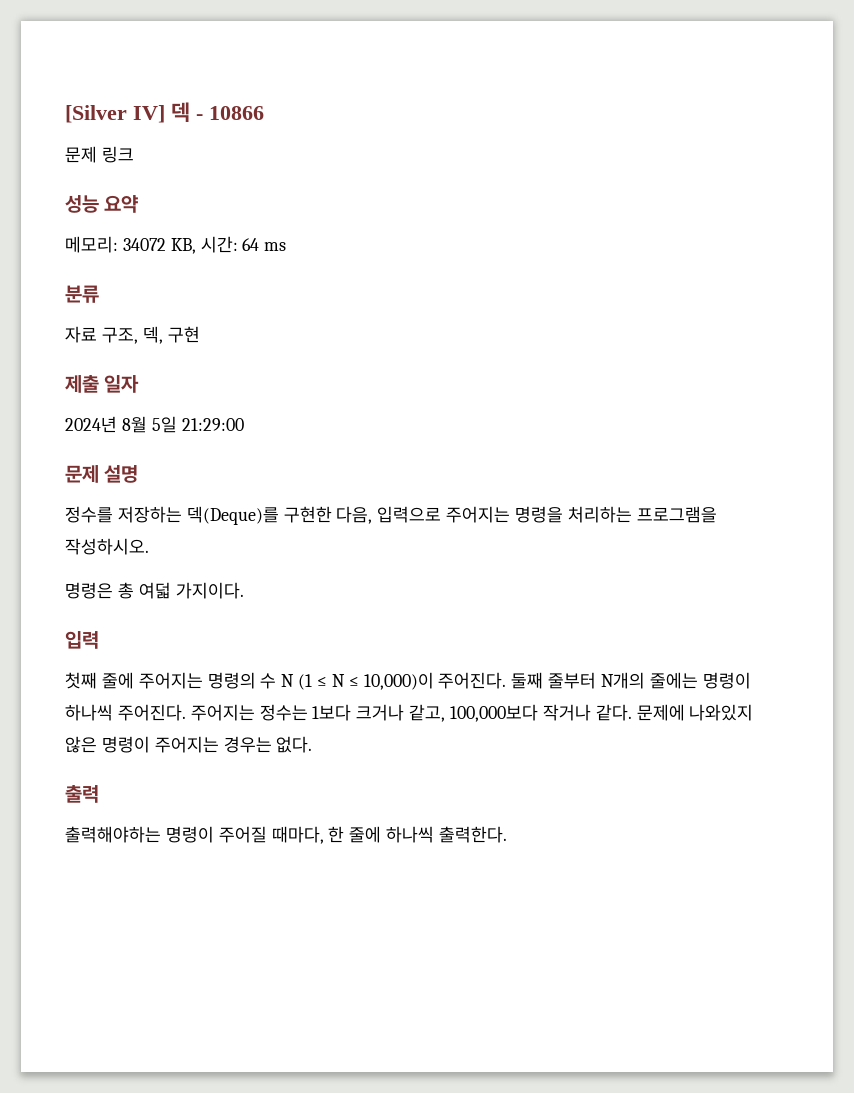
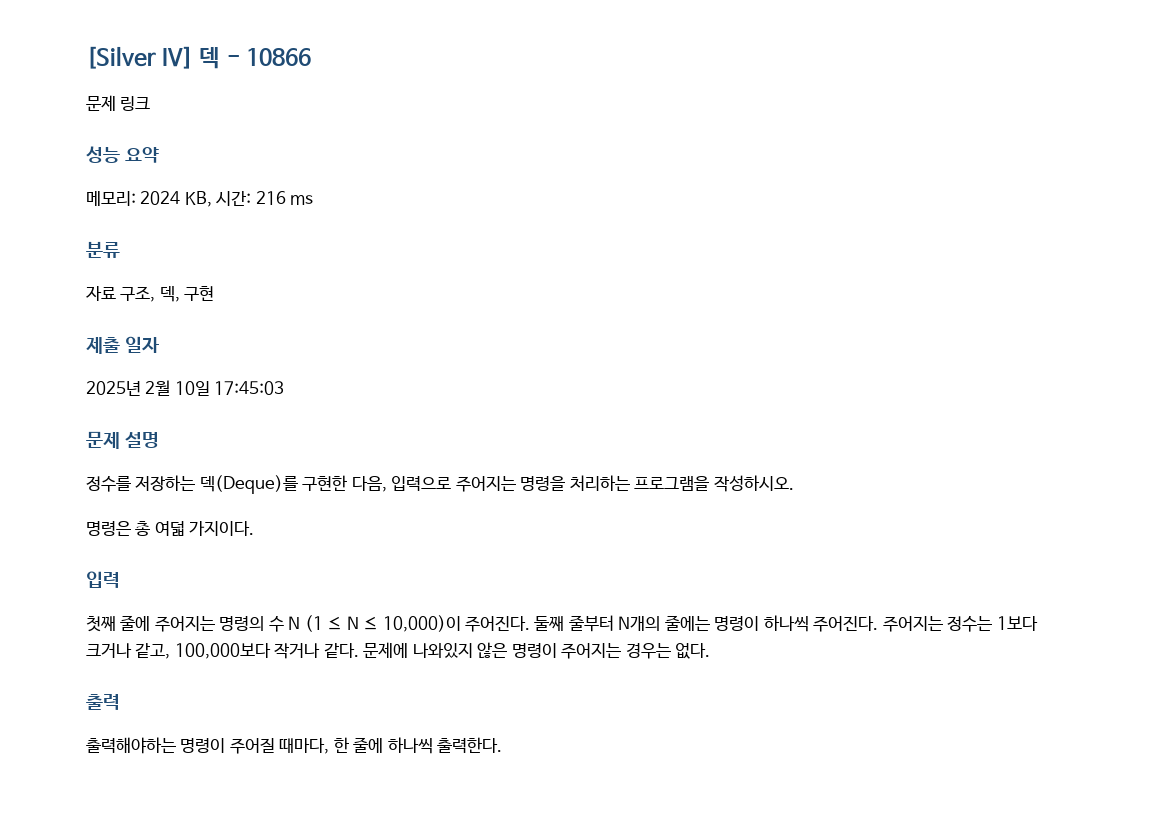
[122,238,166,251] 34072 -> [140,191,181,205] 2024
[242,238,260,251] 64 -> [255,191,286,205] 216
[65,416,244,433] 2024년 8월 5일 21:29:00 -> [86,380,285,396] 2025년 2월 10일 17:45:03

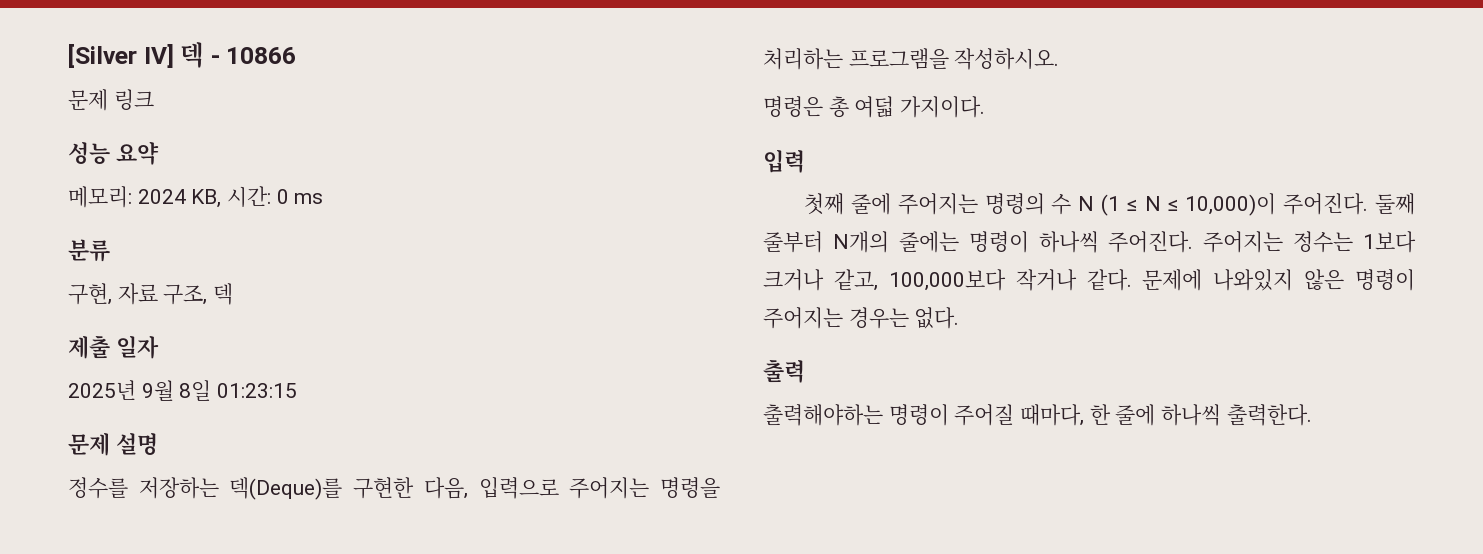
[255,191,286,205] 216 -> [276,189,289,204] 0
(120, 249) none -> [68,283,112,305] 구현,
[159,286,215,302] 덱, 구현 -> [213,283,234,305] 덱
[145,380,285,396] 2월 10일 17:45:03 -> [141,380,298,401] 9월 8일 01:23:15

